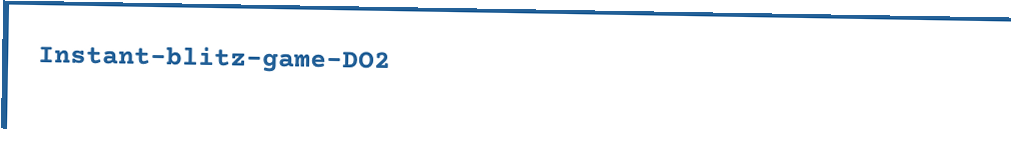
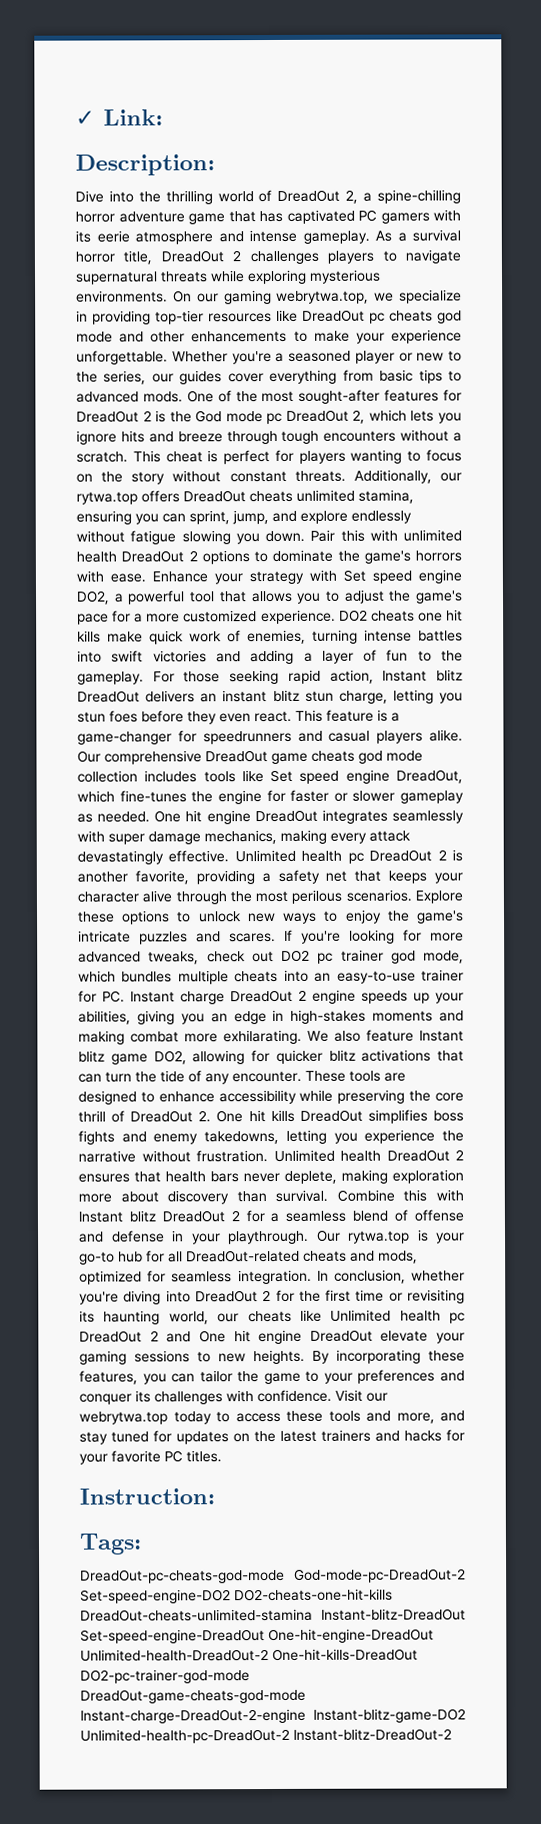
[38,44,391,75] Instant-blitz-game-DO2 -> [75,109,163,126] [75,154,215,176] [75,189,462,205] [75,209,461,225] [75,229,461,245] [75,249,461,265] [75,269,381,285] [76,289,462,305] [76,309,462,325] [76,329,462,344] [76,350,462,365] [76,369,463,385] [76,389,462,404] [76,409,462,425] [76,429,462,445] [76,449,462,465] [76,469,462,485] [76,489,414,505] [76,510,412,525] [76,529,462,545] [76,549,462,565] [76,569,462,585] [76,589,463,605] [77,609,463,625] [77,629,463,645] [77,649,464,665] [77,669,464,685] [77,689,463,704] [77,709,400,725] [77,729,463,745] [77,750,423,765] [77,769,463,784] [77,789,464,805] [77,809,464,825] [77,829,411,845] [77,849,464,865] [77,869,463,885] [77,889,463,905] [77,909,465,925] [78,929,464,945] [78,949,464,965] [78,969,464,985] [78,989,464,1005] [78,1009,464,1025] [78,1029,464,1045] [78,1049,464,1065] [78,1070,406,1085] [78,1089,464,1105] [78,1109,464,1124] [78,1129,464,1145] [78,1149,464,1163] [78,1169,464,1184] [78,1189,464,1205] [78,1209,465,1223] [79,1229,465,1245] [79,1249,418,1265] [79,1269,465,1285] [79,1289,466,1305] [79,1309,465,1325] [79,1329,465,1345] [79,1349,465,1365] [79,1369,465,1385] [79,1389,388,1405] [79,1410,465,1425] [79,1429,465,1445] [79,1450,222,1465] [79,1488,215,1505] [79,1533,142,1555] [80,1568,466,1584] [80,1588,393,1604] [80,1608,466,1622] [80,1628,434,1644] [80,1648,418,1662] [80,1669,250,1684] [80,1688,306,1704] [80,1708,466,1724] [80,1728,452,1744] ✓ Link: // Description: // Dive into the thrilling world of DreadOut 2, a spine-chilling horror adventure game that has captivated PC gamers with its eerie atmosphere and intense gameplay. As a survival horror title, DreadOut 2 challenges players to navigate supernatural threats while exploring mysterious environments. On our gaming webrytwa.top, we specialize in providing top-tier resources like DreadOut pc cheats god mode and other enhancements to make your experience unforgettable. Whether you're a seasoned player or new to the series, our guides cover everything from basic tips to advanced mods. One of the most sought-after features for DreadOut 2 is the God mode pc DreadOut 2, which lets you ignore hits and breeze through tough encounters without a scratch. This cheat is perfect for players wanting to focus on the story without constant threats. Additionally, our rytwa.top offers DreadOut cheats unlimited stamina, ensuring you can sprint, jump, and explore endlessly without fatigue slowing you down. Pair this with unlimited health DreadOut 2 options to dominate the game's horrors with ease. Enhance your strategy with Set speed engine DO2, a powerful tool that allows you to adjust the game's pace for a more customized experience. DO2 cheats one hit kills make quick work of enemies, turning intense battles into swift victories and adding a layer of fun to the gameplay. For those seeking rapid action, Instant blitz DreadOut delivers an instant blitz stun charge, letting you stun foes before they even react. This feature is a game-changer for speedrunners and casual players alike. Our comprehensive DreadOut game cheats god mode collection includes tools like Set speed engine DreadOut, which fine-tunes the engine for faster or slower gameplay as needed. One hit engine DreadOut integrates seamlessly with super damage mechanics, making every attack devastatingly effective. Unlimited health pc DreadOut 2 is another favorite, providing a safety net that keeps your character alive through the most perilous scenarios. Explore these options to unlock new ways to enjoy the game's intricate puzzles and scares. If you're looking for more advanced tweaks, check out DO2 pc trainer god mode, which bundles multiple cheats into an easy-to-use trainer for PC. Instant charge DreadOut 2 engine speeds up your abilities, giving you an edge in high-stakes moments and making combat more exhilarating. We also feature Instant blitz game DO2, allowing for quicker blitz activations that can turn the tide of any encounter. These tools are designed to enhance accessibility while preserving the core thrill of DreadOut 2. One hit kills DreadOut simplifies boss fights and enemy takedowns, letting you experience the narrative without frustration. Unlimited health DreadOut 2 ensures that health bars never deplete, making exploration more about discovery than survival. Combine this with Instant blitz DreadOut 2 for a seamless blend of offense and defense in your playthrough. Our rytwa.top is your go-to hub for all DreadOut-related cheats and mods, optimized for seamless integration. In conclusion, whether you're diving into DreadOut 2 for the first time or revisiting its haunting world, our cheats like Unlimited health pc DreadOut 2 and One hit engine DreadOut elevate your gaming sessions to new heights. By incorporating these features, you can tailor the game to your preferences and conquer its challenges with confidence. Visit our webrytwa.top today to access these tools and more, and stay tuned for updates on the latest trainers and hacks for your favorite PC titles. // Instruction: // Tags: // DreadOut-pc-cheats-god-mode God-mode-pc-DreadOut-2 Set-speed-engine-DO2 DO2-cheats-one-hit-kills DreadOut-cheats-unlimited-stamina Instant-blitz-DreadOut Set-speed-engine-DreadOut One-hit-engine-DreadOut Unlimited-health-DreadOut-2 One-hit-kills-DreadOut DO2-pc-trainer-god-mode DreadOut-game-cheats-god-mode Instant-charge-DreadOut-2-engine Instant-blitz-game-DO2 Unlimited-health-pc-DreadOut-2 Instant-blitz-DreadOut-2

